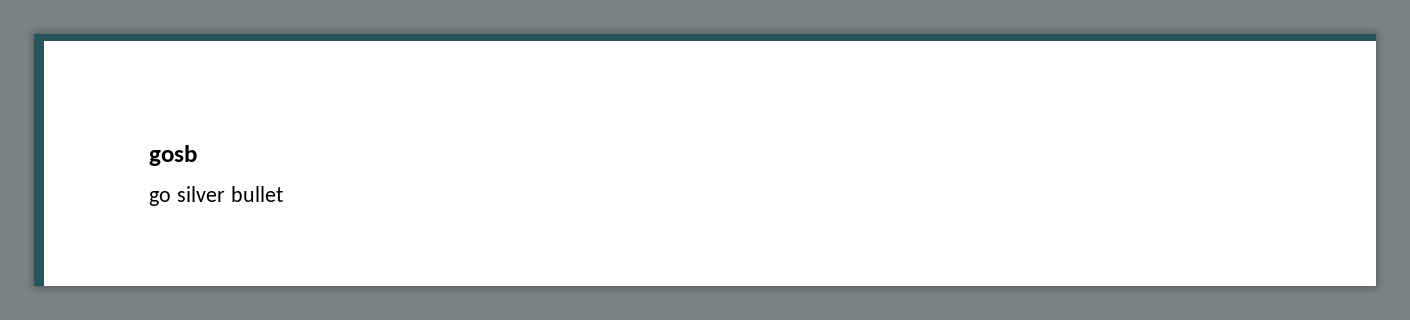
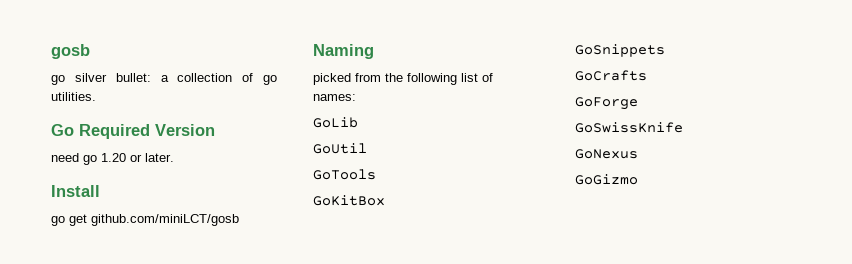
[230,186,283,202] bullet -> [115,73,277,85] [51,92,96,101] [51,124,215,139] [51,153,174,165] [51,185,100,197] [51,214,239,226] [313,44,374,59] [313,73,493,85] [313,94,356,101] [313,117,358,128] [313,143,367,154] [313,169,376,180] [313,195,385,206] [575,44,665,57] [575,70,647,81] [575,97,638,110] [575,122,683,133] [575,149,638,159] [575,174,638,185] bullet: a collection of go utilities. // Go Required Version // need go 1.20 or later. // Install // go get github.com/miniLCT/gosb // Naming // picked from the following list of names: // GoLib // GoUtil // GoTools // GoKitBox // GoSnippets // GoCrafts // GoForge // GoSwissKnife // GoNexus // GoGizmo

